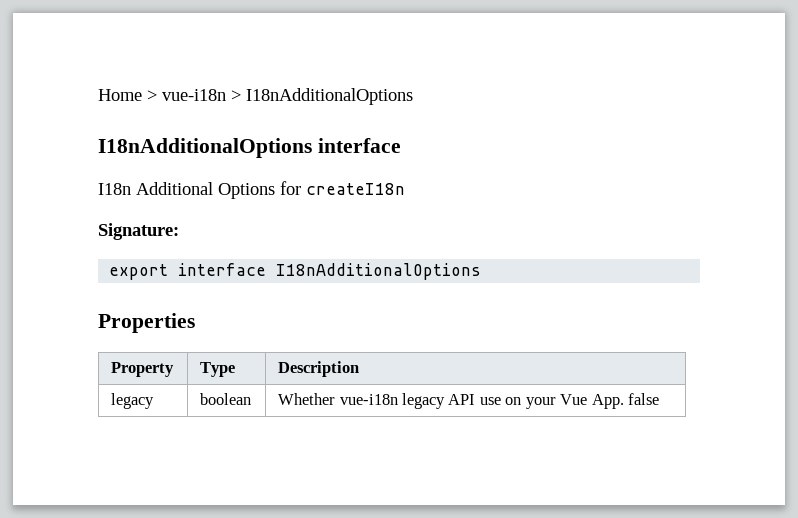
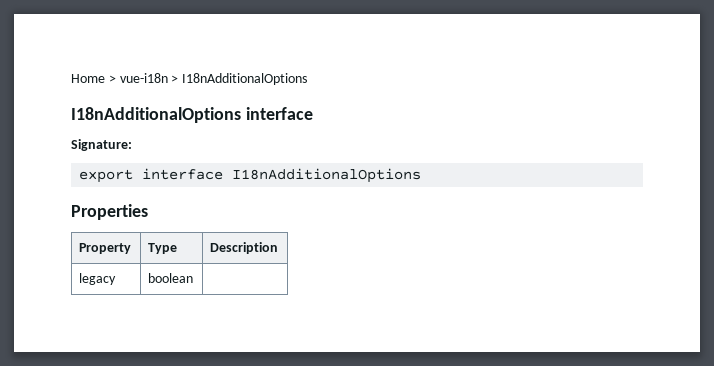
[98,181,405,199] // I18n Additional Options for createI18n -> (313, 113) none
[278,393,660,409] Whether vue-i18n legacy API use on your Vue App. false -> (194, 278) none

